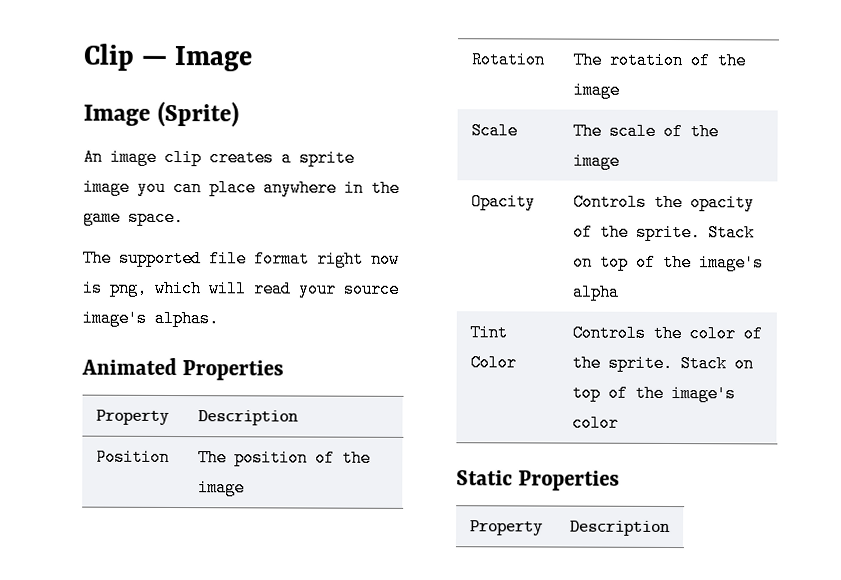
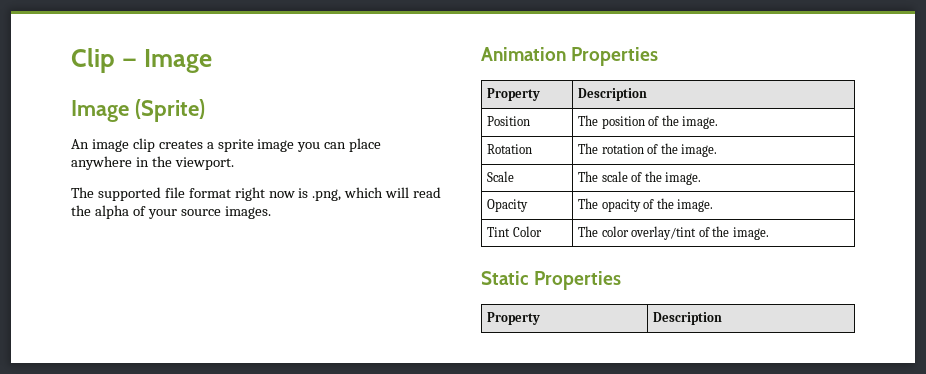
[83,208,184,227] game space. -> [174,157,234,170] viewport.
[109,279,148,297] png, -> [312,189,342,201] .png,
[298,280,400,298] [82,309,219,328] [81,357,177,376] your source image's alphas. // Animated -> [71,205,271,219] [481,47,566,61] the alpha of your source images. // Animation
[197,479,245,497] image -> [682,116,719,129] image.
[572,81,620,99] image -> [681,144,718,157] image.
[572,152,620,170] image -> [665,172,702,185] image.
[572,193,683,212] Controls the -> [578,198,599,209] The
[635,223,755,242] [572,253,764,272] [571,283,620,301] [469,324,508,342] [469,354,517,372] [571,324,763,343] [571,354,754,373] [571,384,736,403] [571,414,619,432] sprite. Stack on top of the image's alpha // Tint Color | Controls the color of the sprite. Stack on top of the image's color -> [677,199,714,212] [487,226,542,237] [578,226,769,240] image. // Tint Color | The color overlay/tint of the image.

